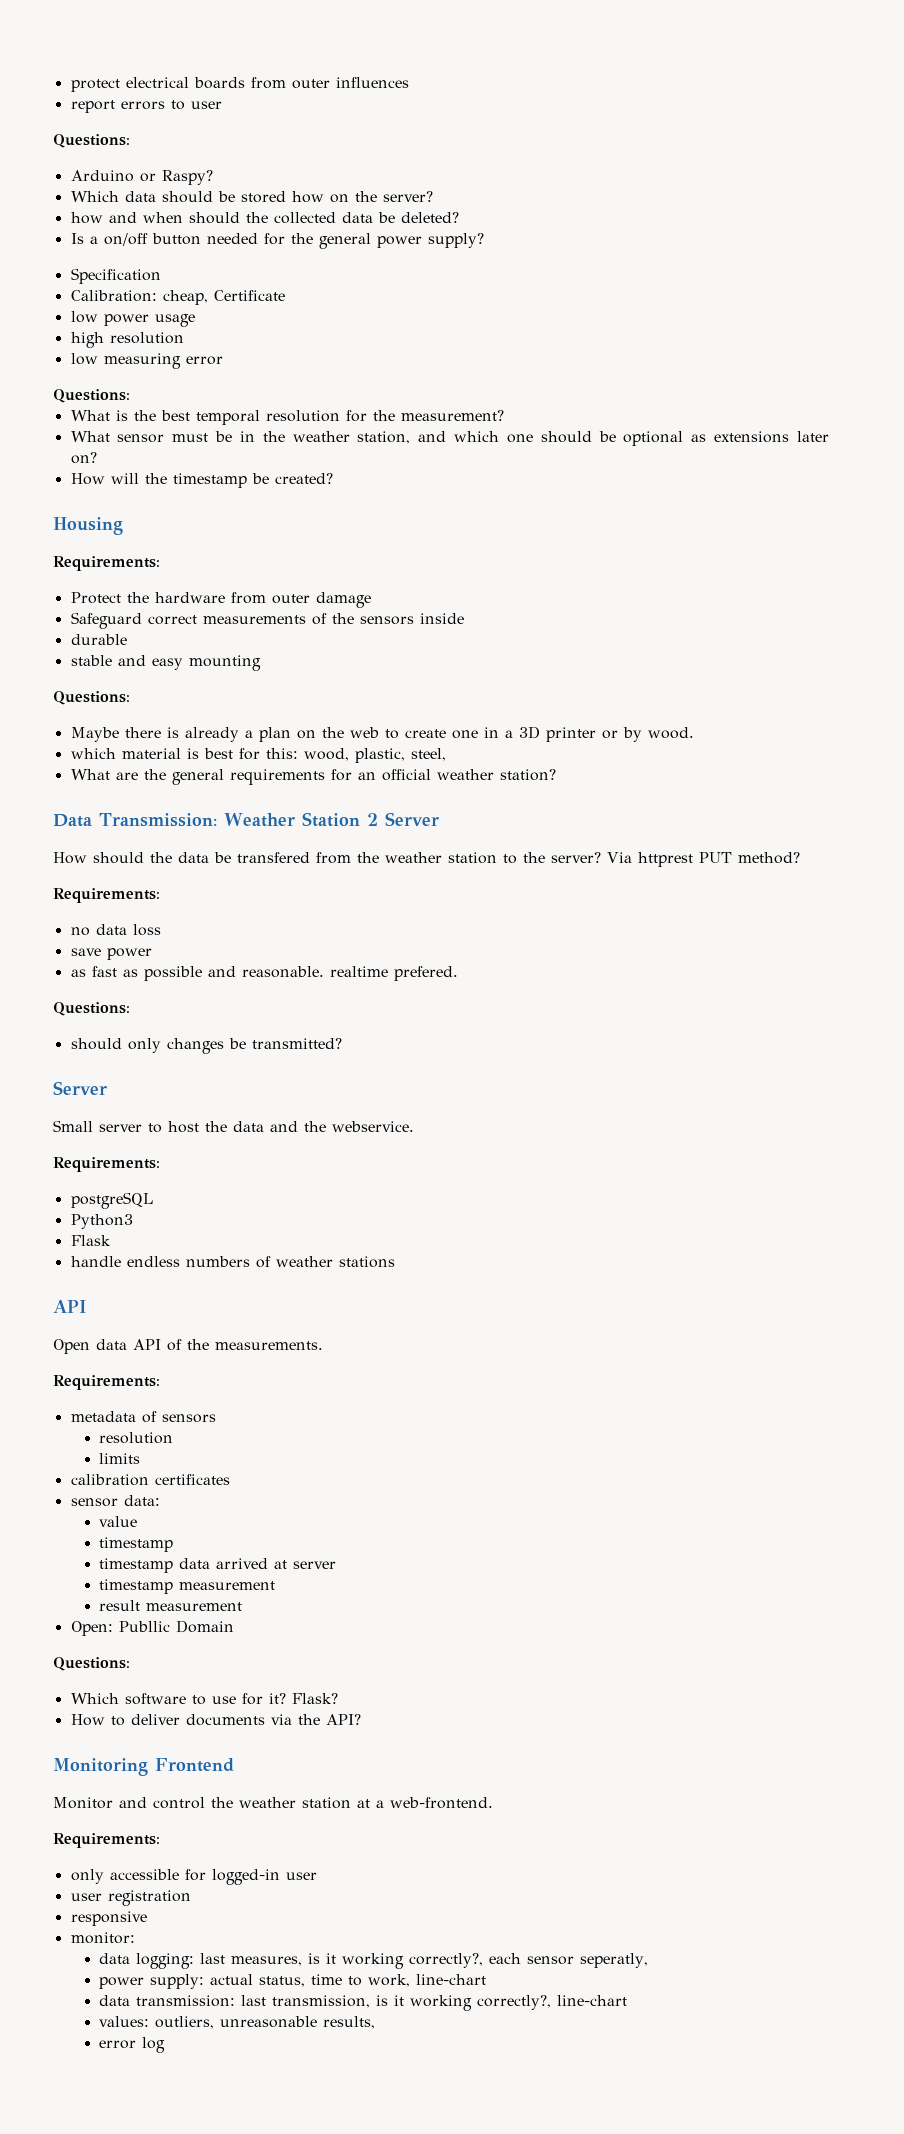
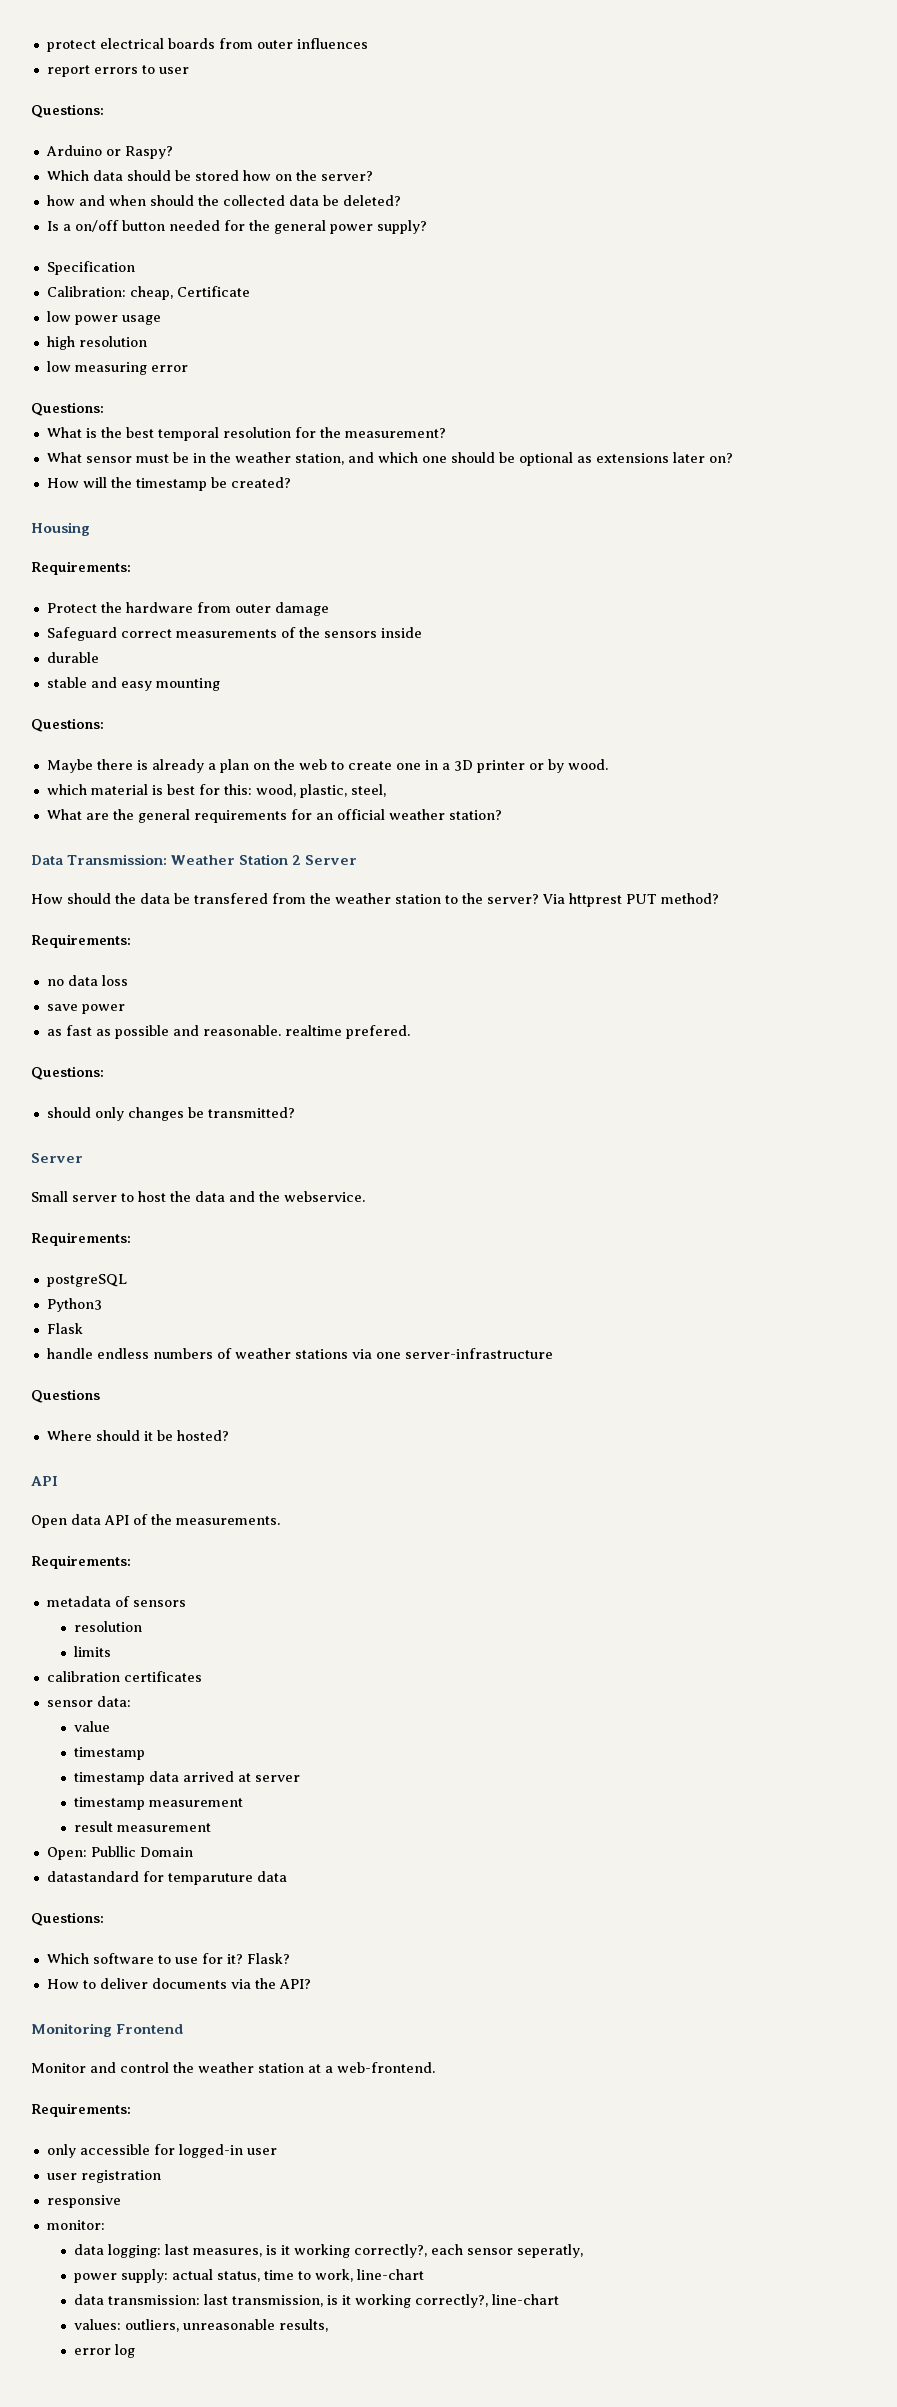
(395, 1262) none -> [351,1348,553,1359] [31,1389,100,1403] [46,1430,229,1441] via one server-infrastructure // Questions // Where should it be hosted?
(234, 1626) none -> [46,1871,287,1885] // datastandard for temparuture data

